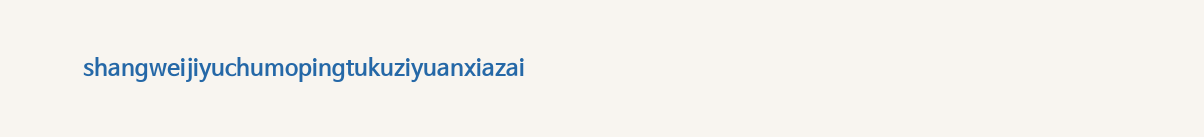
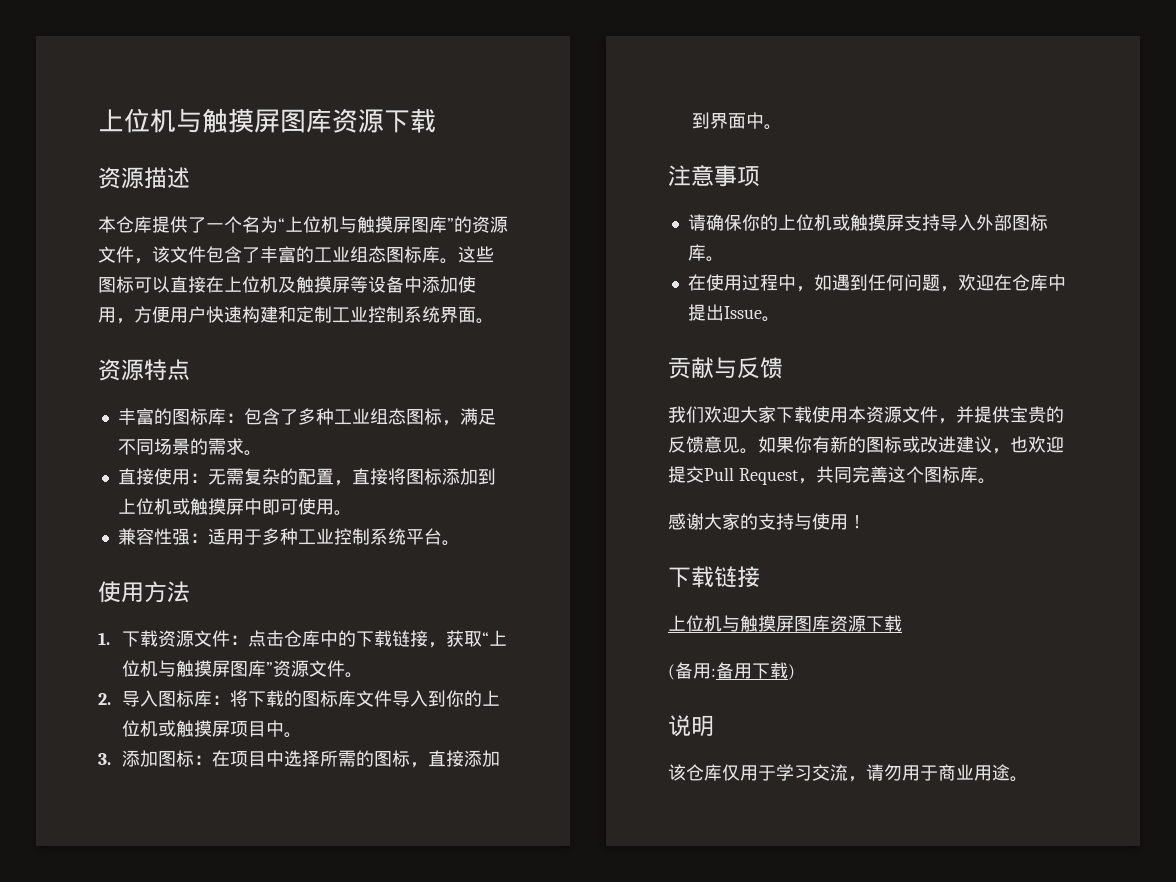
[83,57,525,83] shangweijiyuchumopingtukuziyuanxiazai -> [98,108,436,133] [98,167,190,189] [98,216,508,233] [98,246,494,264] [98,276,476,293] [98,306,494,324] [98,359,190,381] [117,408,496,426] [117,438,262,456] [117,468,496,486] [117,498,352,516] [117,528,460,546] [98,581,190,603] [98,630,508,648] [122,660,364,678] [98,690,501,707] [122,720,303,738] [98,750,501,768] [692,112,783,130] [668,165,760,187] [687,214,1048,231] [687,244,724,262] [687,274,1066,292] [687,304,780,322] [668,357,783,379] [668,406,1064,424] [668,436,1064,454] [668,466,996,485] [668,513,866,530] [668,566,760,588] [668,615,902,632] [668,662,795,680] [668,715,714,737] [668,764,1028,782] 上位机与触摸屏图库资源下载 // 资源描述 // 本仓库提供了一个名为“上位机与触摸屏图库”的资源文件，该文件包含了丰富的工业组态图标库。这些图标可以直接在上位机及触摸屏等设备中添加使用，方便用户快速构建和定制工业控制系统界面。 // 资源特点 // 丰富的图标库：包含了多种工业组态图标，满足不同场景的需求。 // 直接使用：无需复杂的配置，直接将图标添加到上位机或触摸屏中即可使用。 // 兼容性强：适用于多种工业控制系统平台。 // 使用方法 // 1.下载资源文件：点击仓库中的下载链接，获取“上位机与触摸屏图库”资源文件。 // 2.导入图标库：将下载的图标库文件导入到你的上位机或触摸屏项目中。 // 3.添加图标：在项目中选择所需的图标，直接添加到界面中。 // 注意事项 // 请确保你的上位机或触摸屏支持导入外部图标库。 // 在使用过程中，如遇到任何问题，欢迎在仓库中提出Issue。 // 贡献与反馈 // 我们欢迎大家下载使用本资源文件，并提供宝贵的反馈意见。如果你有新的图标或改进建议，也欢迎提交Pull Request，共同完善这个图标库。 // 感谢大家的支持与使用！ // 下载链接 // 上位机与触摸屏图库资源下载 // (备用:备用下载) // 说明 // 该仓库仅用于学习交流，请勿用于商业用途。

